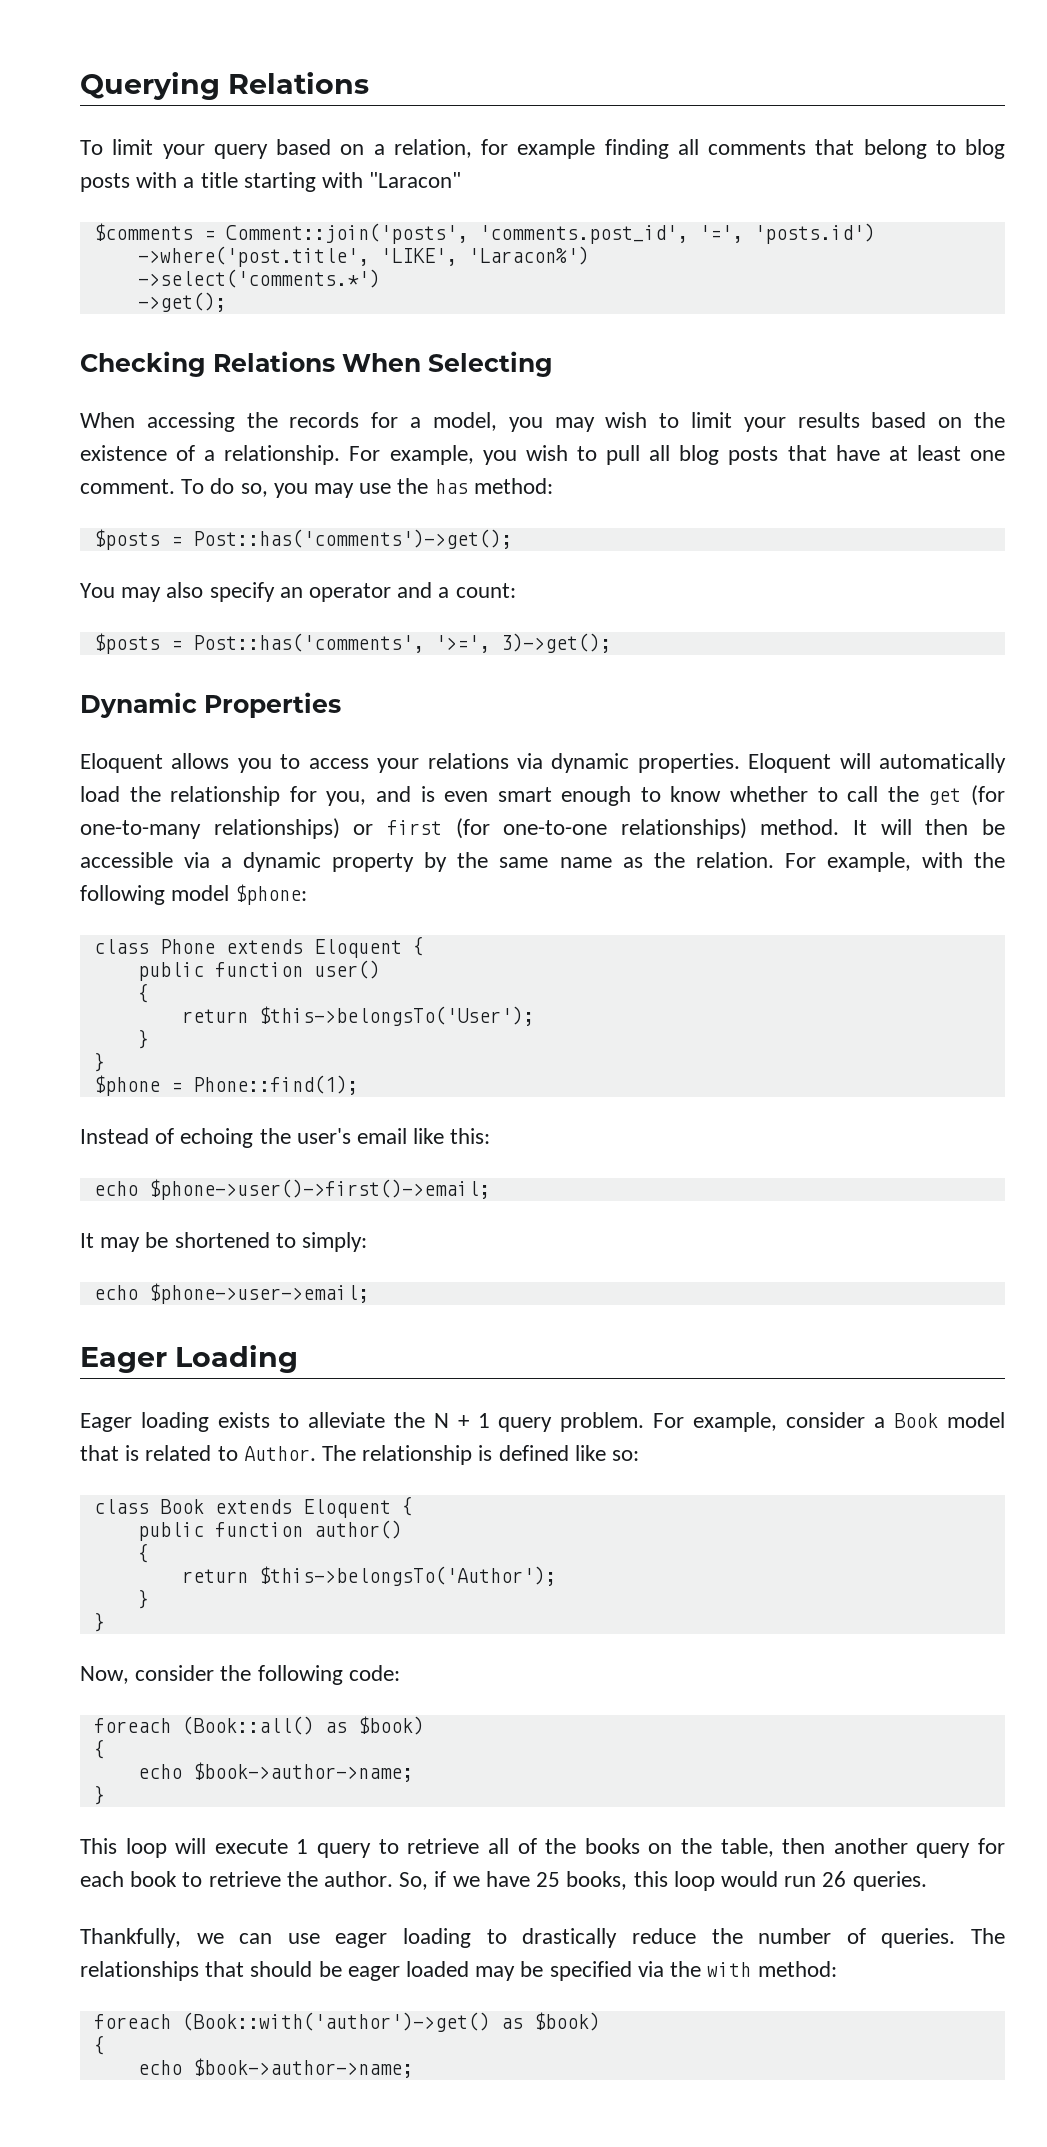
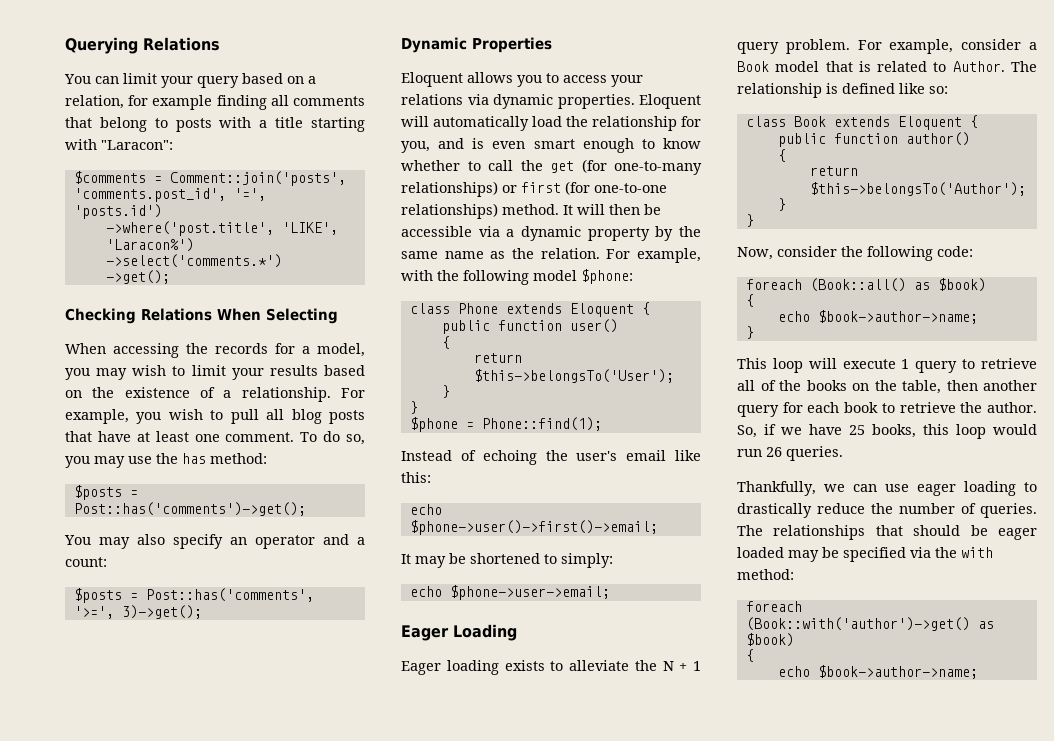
[80,140,103,155] To -> [64,74,119,84] You can
[965,139,1005,159] blog -> (168, 123) none
[369,172,462,188] "Laracon" -> [101,140,173,150] "Laracon":

